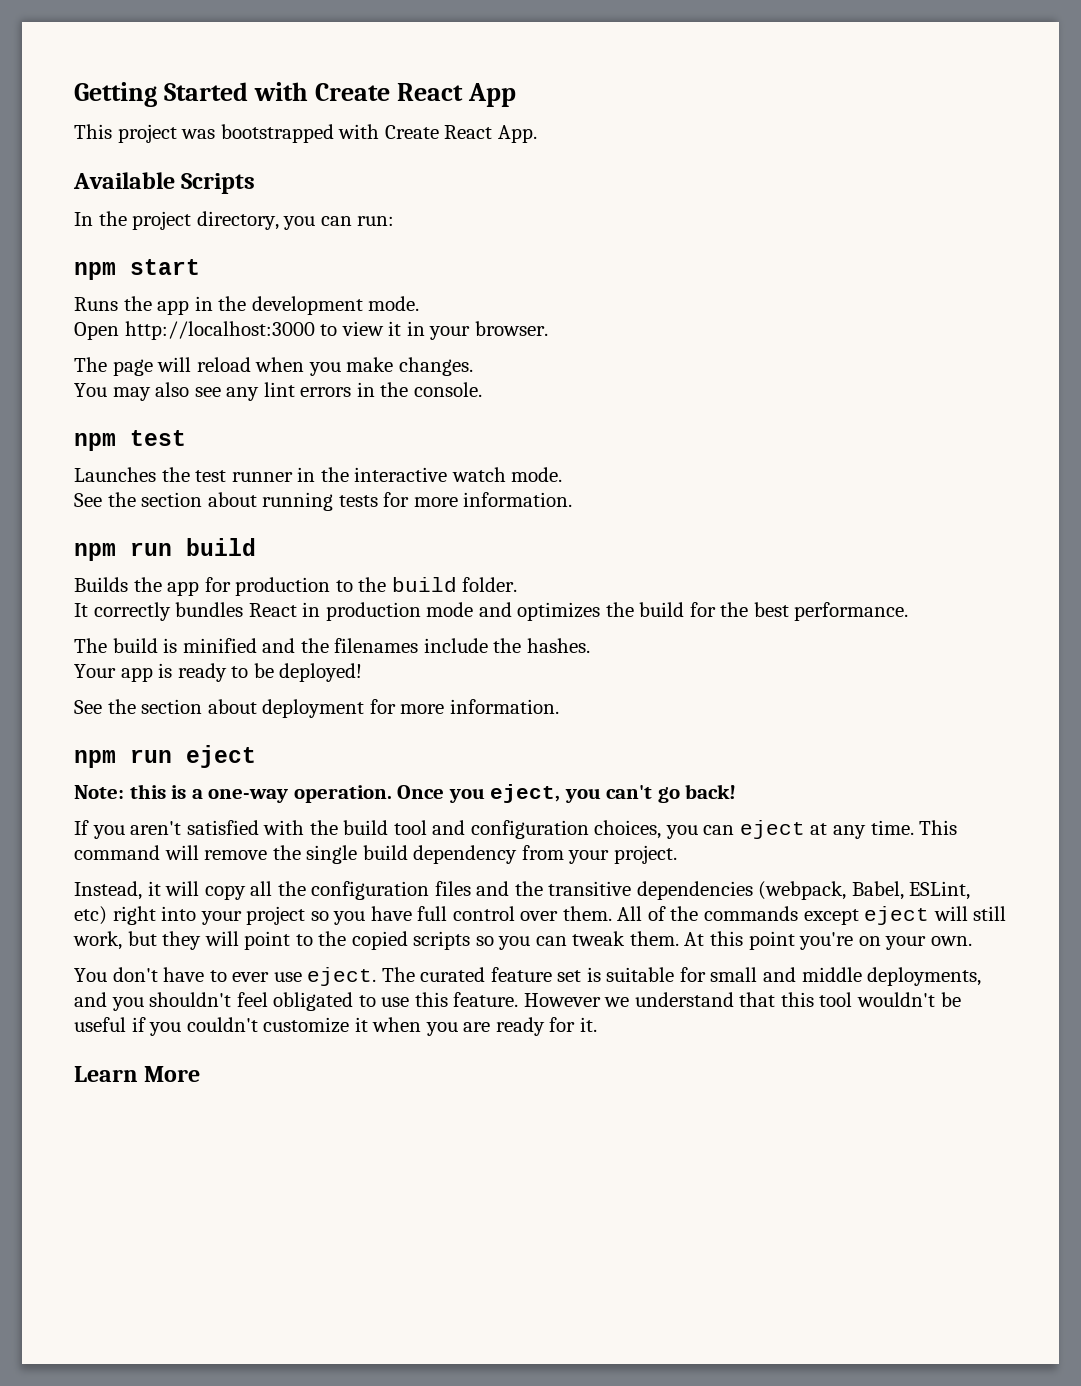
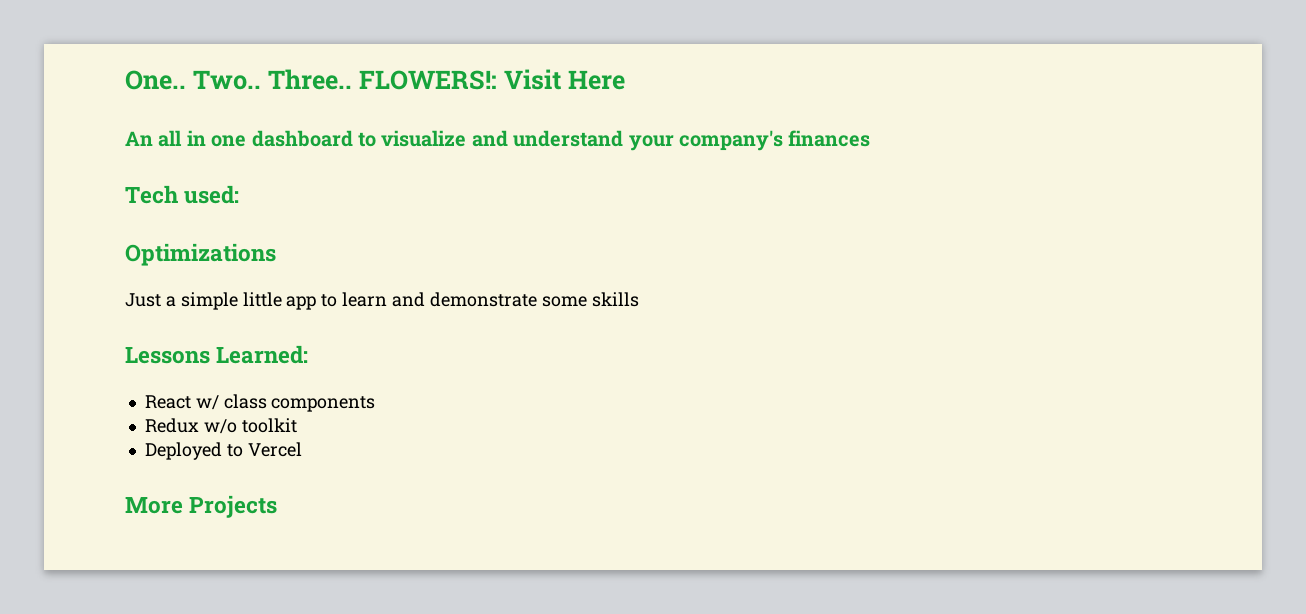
[74,82,517,107] [74,124,537,143] [73,172,256,194] [74,211,395,230] [74,259,200,280] [74,296,420,315] [74,321,548,340] [74,357,473,376] [74,382,482,401] [74,430,186,451] [74,467,563,482] [74,492,573,511] [74,538,256,561] [74,577,518,596] [74,602,909,621] [74,638,590,653] [74,663,363,682] [74,699,559,718] [74,745,256,768] [74,784,737,803] [74,820,958,839] [74,845,677,864] [74,881,971,900] [74,906,1007,925] [73,931,972,950] [74,967,982,986] [74,992,961,1011] [74,1017,597,1036] [74,1066,201,1082] Getting Started with Create React App // This project was bootstrapped with Create React App. // Available Scripts // In the project directory, you can run: // npm start // Runs the app in the development mode. // Open http://localhost:3000 to view it in your browser. // The page will reload when you make changes. // You may also see any lint errors in the console. // npm test // Launches the test runner in the interactive watch mode. // See the section about running tests for more information. // npm run build // Builds the app for production to the build folder. // It correctly bundles React in production mode and optimizes the build for the best performance. // The build is minified and the filenames include the hashes. // Your app is ready to be deployed! // See the section about deployment for more information. // npm run eject // Note: this is a one-way operation. Once you eject, you can't go back! // If you aren't satisfied with the build tool and configuration choices, you can eject at any time. This command will remove the single build dependency from your project. // Instead, it will copy all the configuration files and the transitive dependencies (webpack, Babel, ESLint, etc) right into your project so you have full control over them. All of the commands except eject will still work, but they will point to the copied scripts so you can tweak them. At this point you're on your own. // You don't have to ever use eject. The curated feature set is suitable for small and middle deployments, and you shouldn't feel obligated to use this feature. However we understand that this tool wouldn't be useful if you couldn't customize it when you are ready for it. // Learn More -> [125,69,626,90] [125,130,871,151] [125,185,240,204] [125,243,276,266] [125,292,639,310] [125,345,309,364] [144,394,376,412] [144,418,297,434] [144,442,302,460] [125,495,278,518] One.. Two.. Three.. FLOWERS!: Visit Here // An all in one dashboard to visualize and understand your company's finances // Tech used: // Optimizations // Just a simple little app to learn and demonstrate some skills // Lessons Learned: // React w/ class components // Redux w/o toolkit // Deployed to Vercel // More Projects

